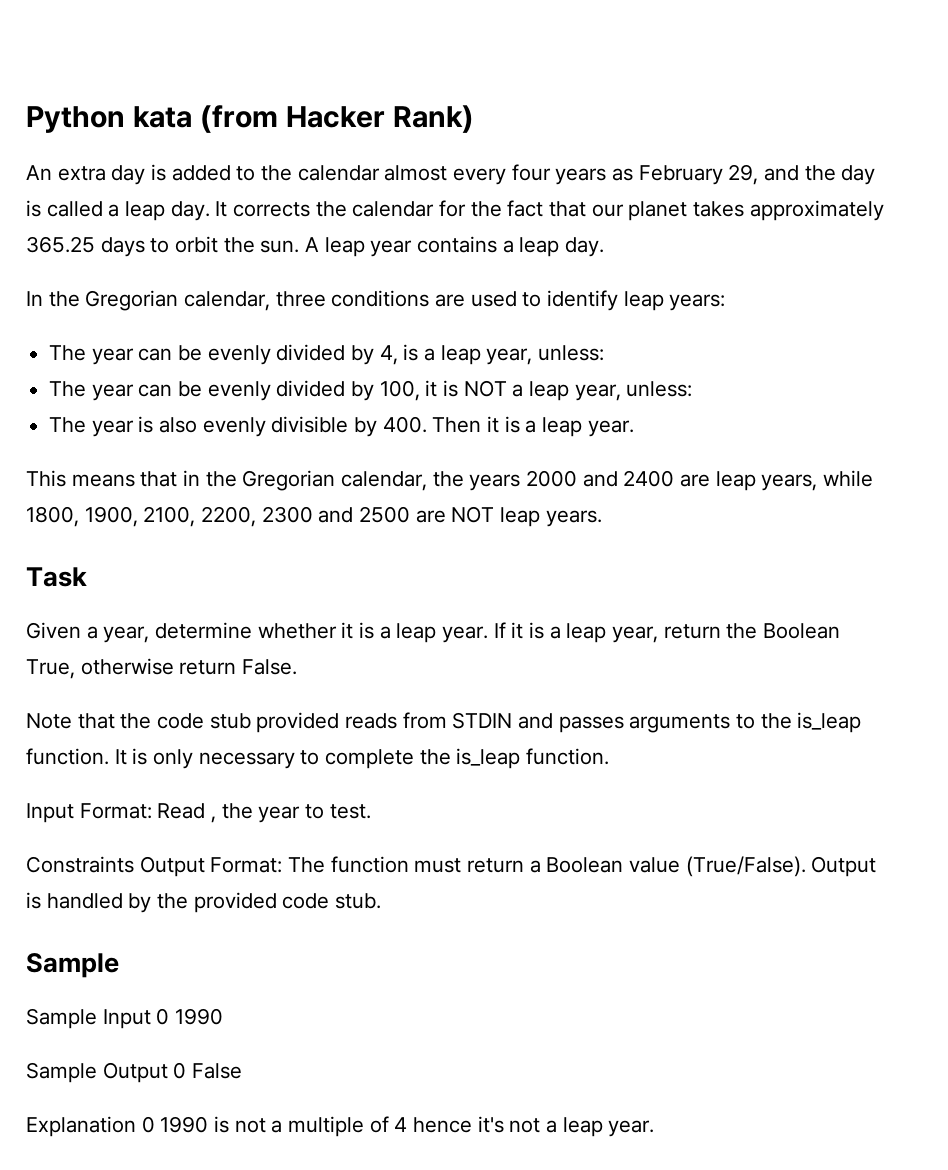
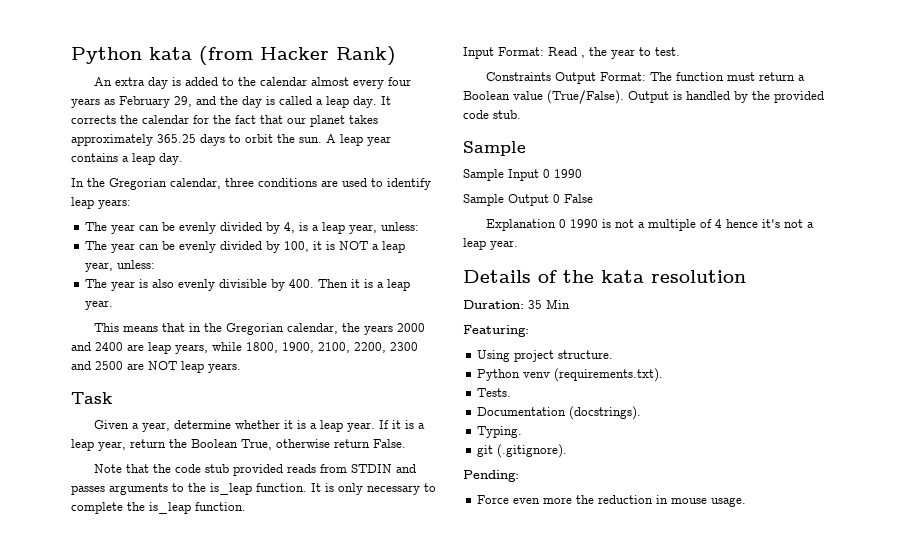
(655, 1128) none -> [463,270,746,283] [463,299,570,309] [463,325,529,337] [477,350,614,362] [477,368,664,382] [477,388,512,397] [477,406,642,420] [477,426,523,438] [477,444,568,458] [463,470,519,482] [477,495,747,507] // Details of the kata resolution // Duration: 35 Min // Featuring: // Using project structure. // Python venv (requirements.txt). // Tests. // Documentation (docstrings). // Typing. // git (.gitignore). // Pending: // Force even more the reduction in mouse usage.

